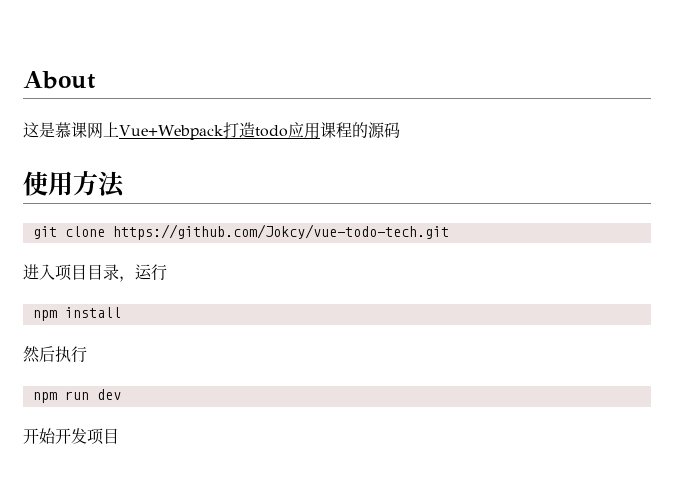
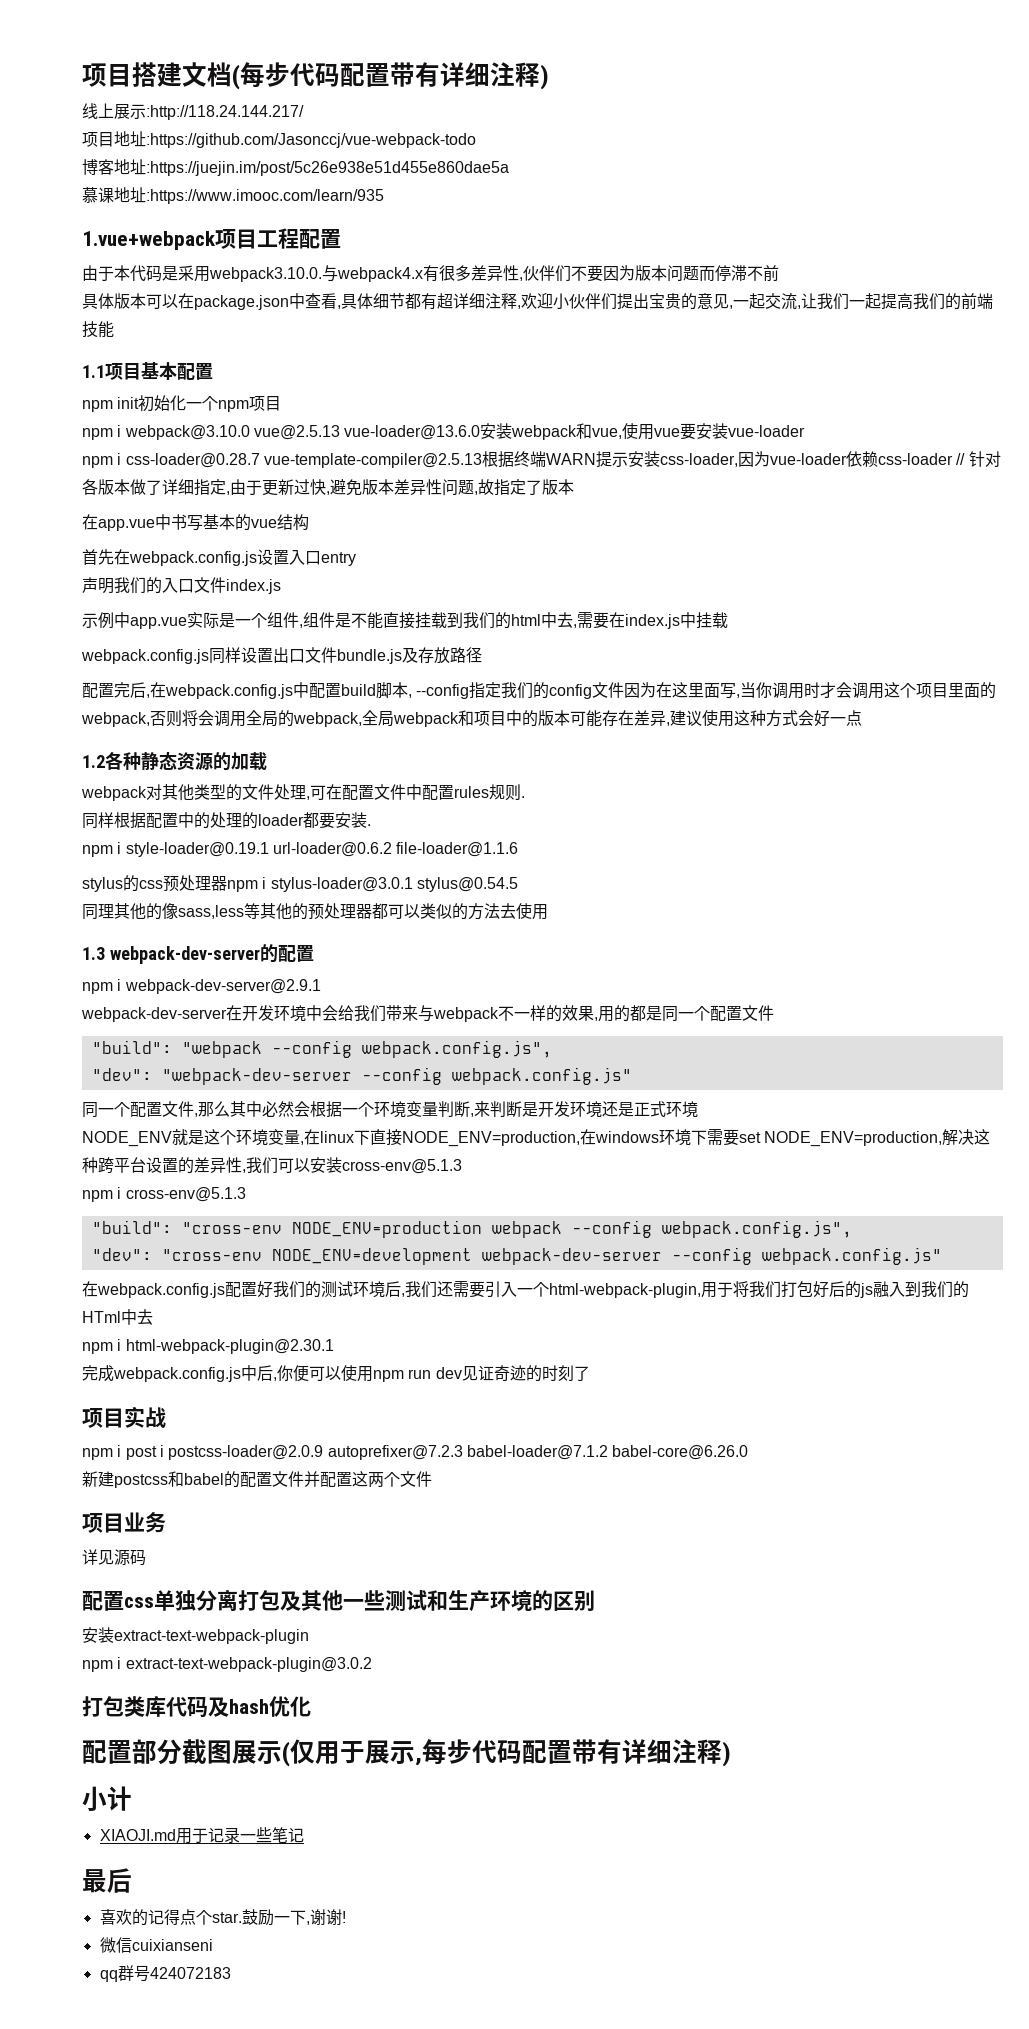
[23,71,96,89] [23,122,400,140] [23,171,125,198] [32,224,449,240] [23,264,167,282] [32,307,121,321] [23,346,87,363] [32,389,121,403] [23,428,119,445] About // 这是慕课网上Vue+Webpack打造todo应用课程的源码 // 使用方法 // git clone https://github.com/Jokcy/vue-todo-tech.git // 进入项目目录，运行 // npm install // 然后执行 // npm run dev // 开始开发项目 -> [82,62,549,90] [82,103,304,120] [82,131,476,148] [82,159,509,176] [82,187,384,204] [82,228,341,250] [82,265,779,282] [82,293,993,310] [82,321,114,338] [82,362,213,380] [82,395,282,412] [82,423,806,440] [82,451,1001,468] [82,479,574,496] [82,514,309,531] [82,549,356,566] [82,577,281,594] [82,612,728,629] [81,647,482,664] [82,682,997,699] [81,710,862,727] [82,751,267,771] [81,784,525,801] [82,812,371,829] [82,842,519,857] [82,875,518,892] [82,903,548,920] [82,944,314,964] [82,979,321,994] [81,1005,774,1022] [91,1040,552,1058] [91,1067,632,1085] [82,1101,698,1118] [82,1129,991,1147] [82,1157,462,1174] [82,1187,246,1202] [91,1220,852,1238] [91,1247,942,1265] [82,1281,969,1298] [82,1309,153,1325] [82,1339,334,1354] [82,1365,590,1382] [82,1406,166,1428] [82,1445,749,1460] [82,1471,432,1488] [82,1512,166,1533] [82,1549,146,1566] [82,1590,595,1612] [82,1627,309,1644] [82,1657,372,1672] [82,1696,311,1718] [82,1739,731,1767] [82,1786,132,1812] [99,1827,304,1844] [82,1868,132,1893] [99,1909,346,1926] [99,1937,213,1953] [99,1965,231,1982] 项目搭建文档(每步代码配置带有详细注释) // 线上展示:http://118.24.144.217/ // 项目地址:https://github.com/Jasonccj/vue-webpack-todo // 博客地址:https://juejin.im/post/5c26e938e51d455e860dae5a // 慕课地址:https://www.imooc.com/learn/935 // 1.vue+webpack项目工程配置 // 由于本代码是采用webpack3.10.0.与webpack4.x有很多差异性,伙伴们不要因为版本问题而停滞不前 // 具体版本可以在package.json中查看,具体细节都有超详细注释,欢迎小伙伴们提出宝贵的意见,一起交流,让我们一起提高我们的前端技能 // 1.1项目基本配置 // npm init初始化一个npm项目 // npm i webpack@3.10.0 vue@2.5.13 vue-loader@13.6.0安装webpack和vue,使用vue要安装vue-loader // npm i css-loader@0.28.7 vue-template-compiler@2.5.13根据终端WARN提示安装css-loader,因为vue-loader依赖css-loader // 针对各版本做了详细指定,由于更新过快,避免版本差异性问题,故指定了版本 // 在app.vue中书写基本的vue结构 // 首先在webpack.config.js设置入口entry // 声明我们的入口文件index.js // 示例中app.vue实际是一个组件,组件是不能直接挂载到我们的html中去,需要在index.js中挂载 // webpack.config.js同样设置出口文件bundle.js及存放路径 // 配置完后,在webpack.config.js中配置build脚本, --config指定我们的config文件因为在这里面写,当你调用时才会调用这个项目里面的webpack,否则将会调用全局的webpack,全局webpack和项目中的版本可能存在差异,建议使用这种方式会好一点 // 1.2各种静态资源的加载 // webpack对其他类型的文件处理,可在配置文件中配置rules规则. // 同样根据配置中的处理的loader都要安装. // npm i style-loader@0.19.1 url-loader@0.6.2 file-loader@1.1.6 // stylus的css预处理器npm i stylus-loader@3.0.1 stylus@0.54.5 // 同理其他的像sass,less等其他的预处理器都可以类似的方法去使用 // 1.3 webpack-dev-server的配置 // npm i webpack-dev-server@2.9.1 // webpack-dev-server在开发环境中会给我们带来与webpack不一样的效果,用的都是同一个配置文件 // "build": "webpack --config webpack.config.js", // "dev": "webpack-dev-server --config webpack.config.js" // 同一个配置文件,那么其中必然会根据一个环境变量判断,来判断是开发环境还是正式环境 // NODE_ENV就是这个环境变量,在linux下直接NODE_ENV=production,在windows环境下需要set NODE_ENV=production,解决这种跨平台设置的差异性,我们可以安装cross-env@5.1.3 // npm i cross-env@5.1.3 // "build": "cross-env NODE_ENV=production webpack --config webpack.config.js", // "dev": "cross-env NODE_ENV=development webpack-dev-server --config webpack.config.js" // 在webpack.config.js配置好我们的测试环境后,我们还需要引入一个html-webpack-plugin,用于将我们打包好后的js融入到我们的HTml中去 // npm i html-webpack-plugin@2.30.1 // 完成webpack.config.js中后,你便可以使用npm run dev见证奇迹的时刻了 // 项目实战 // npm i post i postcss-loader@2.0.9 autoprefixer@7.2.3 babel-loader@7.1.2 babel-core@6.26.0 // 新建postcss和babel的配置文件并配置这两个文件 // 项目业务 // 详见源码 // 配置css单独分离打包及其他一些测试和生产环境的区别 // 安装extract-text-webpack-plugin // npm i extract-text-webpack-plugin@3.0.2 // 打包类库代码及hash优化 // 配置部分截图展示(仅用于展示,每步代码配置带有详细注释) // 小计 // XIAOJI.md用于记录一些笔记 // 最后 // 喜欢的记得点个star.鼓励一下,谢谢! // 微信cuixianseni // qq群号424072183

